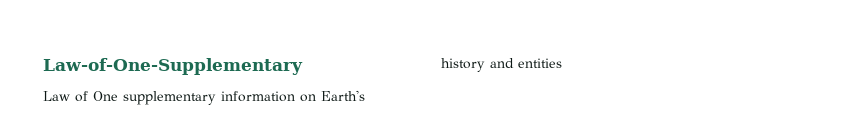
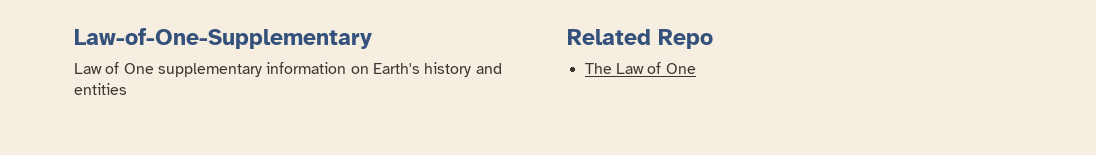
(562, 63) none -> [567,29,713,49] [584,62,696,74] // Related Repo // The Law of One

